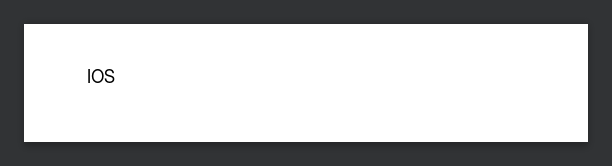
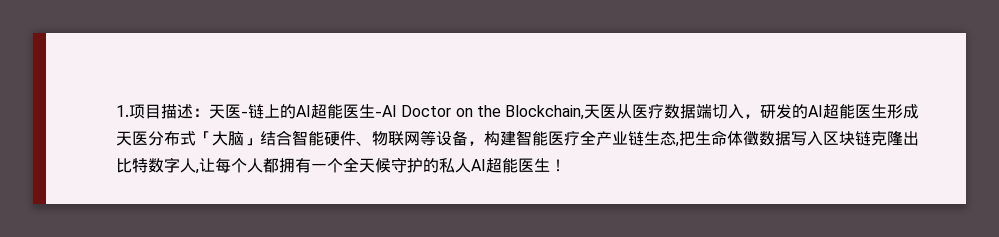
[87,69,115,83] IOS -> [116,103,920,120] [116,130,919,147] [116,157,566,174] 1.项目描述：天医-链上的AI超能医生-AI Doctor on the Blockchain,天医从医疗数据端切入，研发的AI超能医生形成天医分布式「大脑」结合智能硬件、物联网等设备，构建智能医疗全产业链生态,把生命体徵数据写入区块链克隆出比特数字人,让每个人都拥有一个全天候守护的私人AI超能医生！

